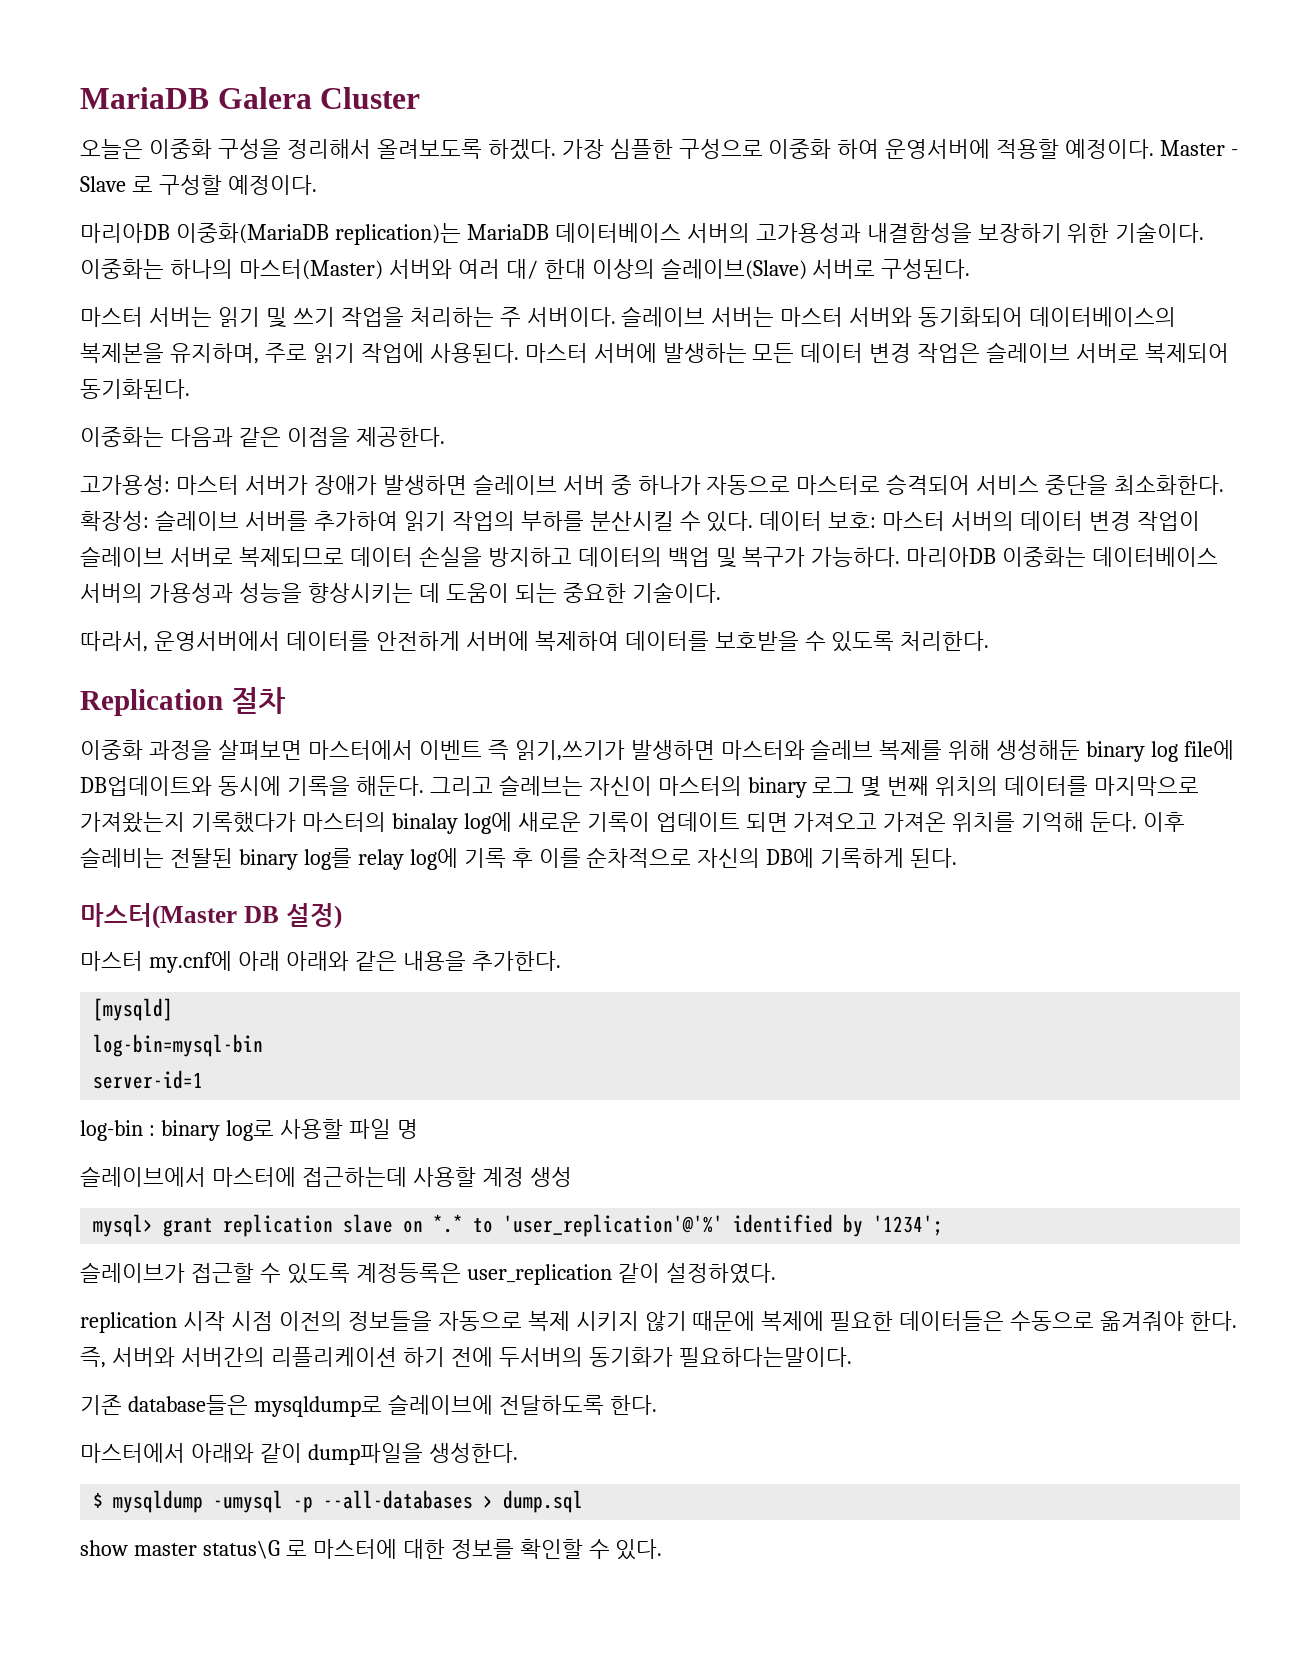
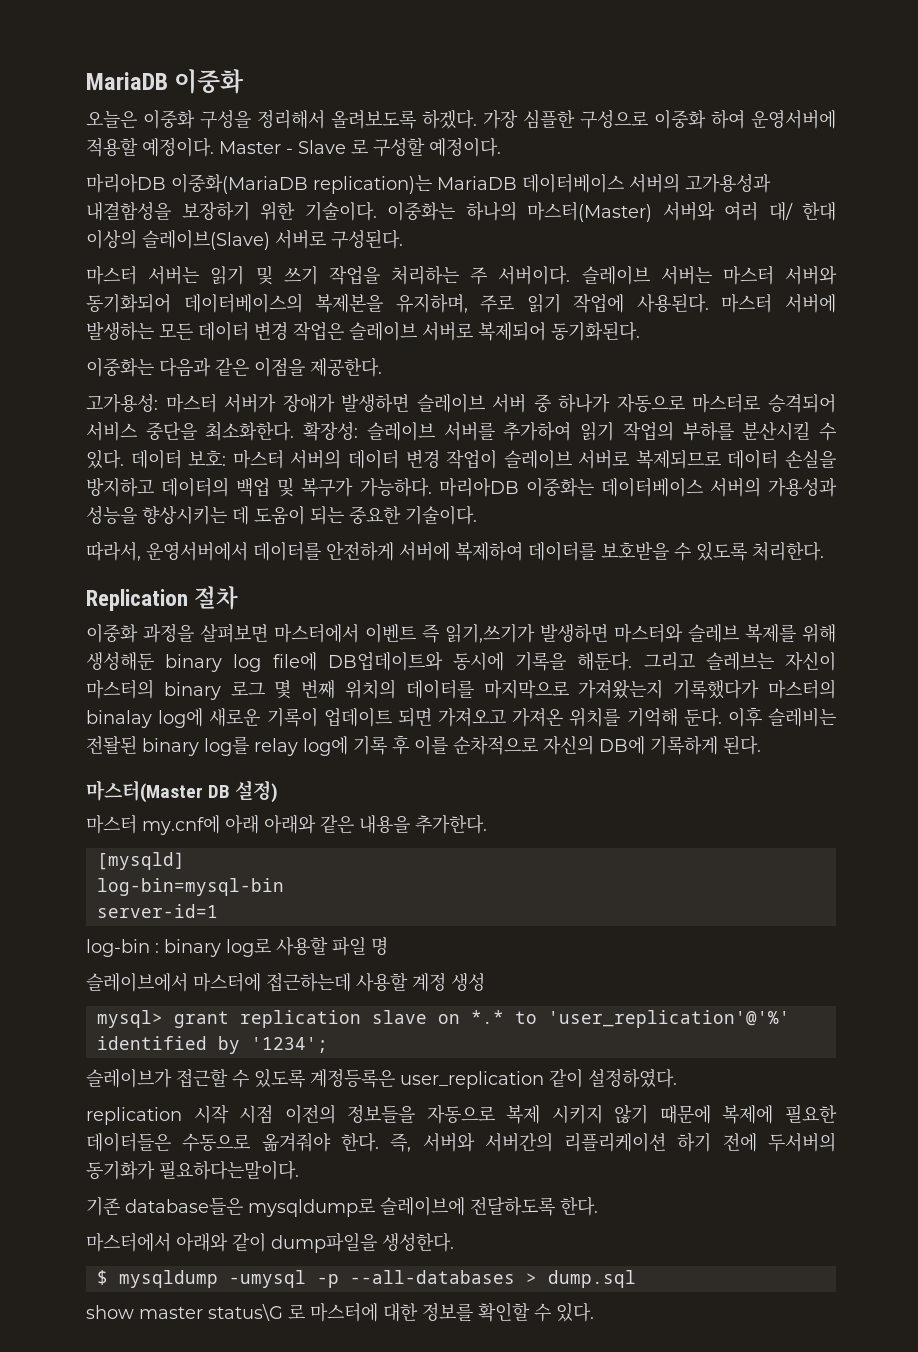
[80,87,421,109] MariaDB Galera Cluster -> [86,69,245,94] MariaDB 이중화

